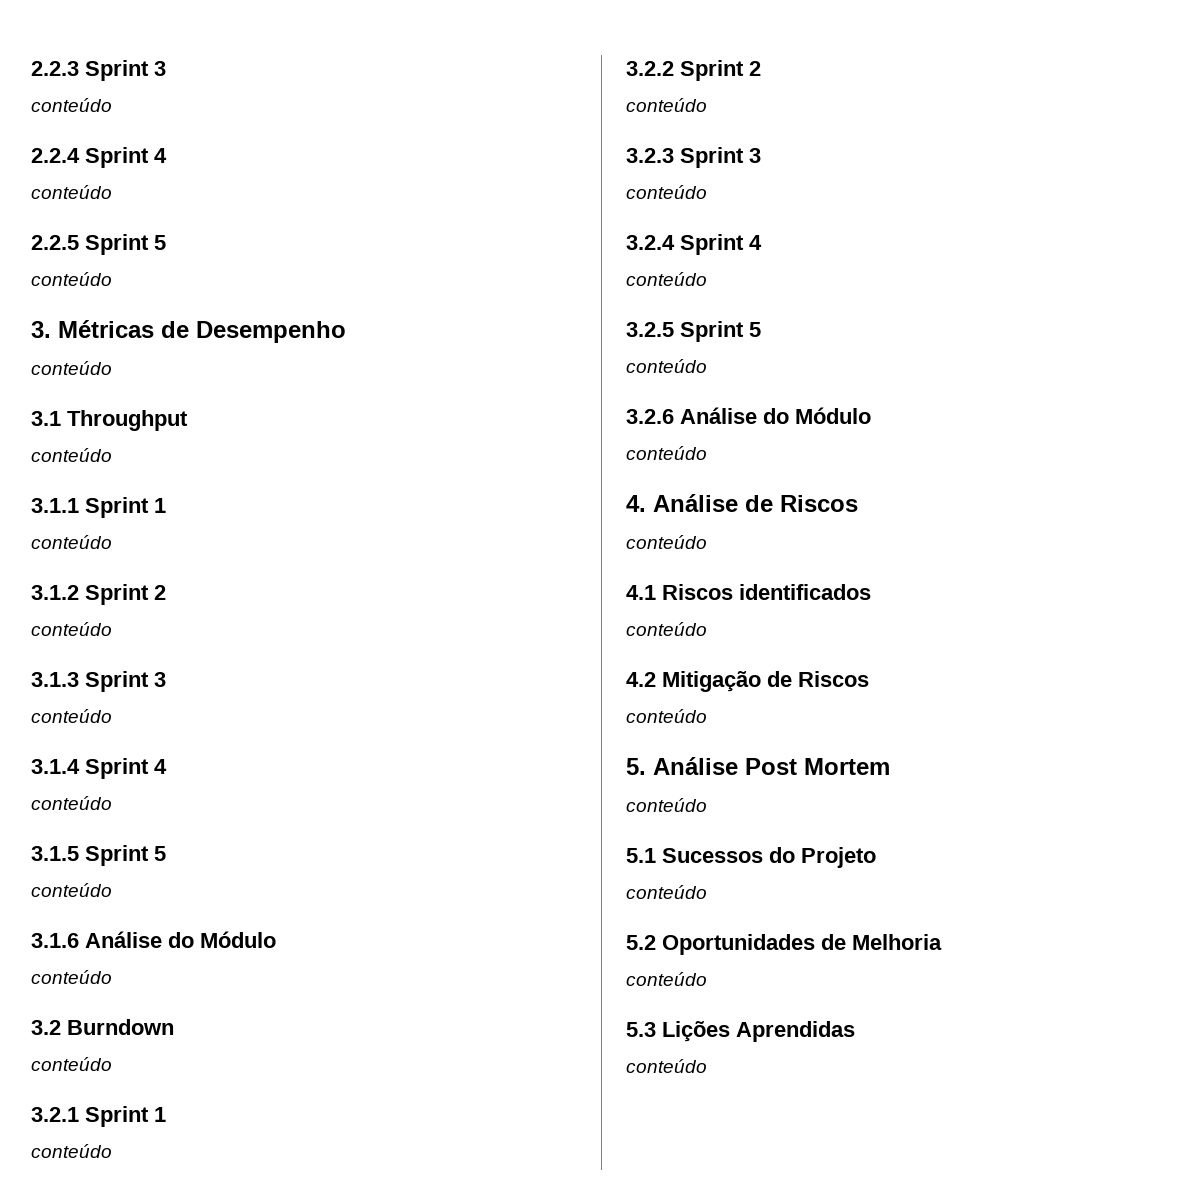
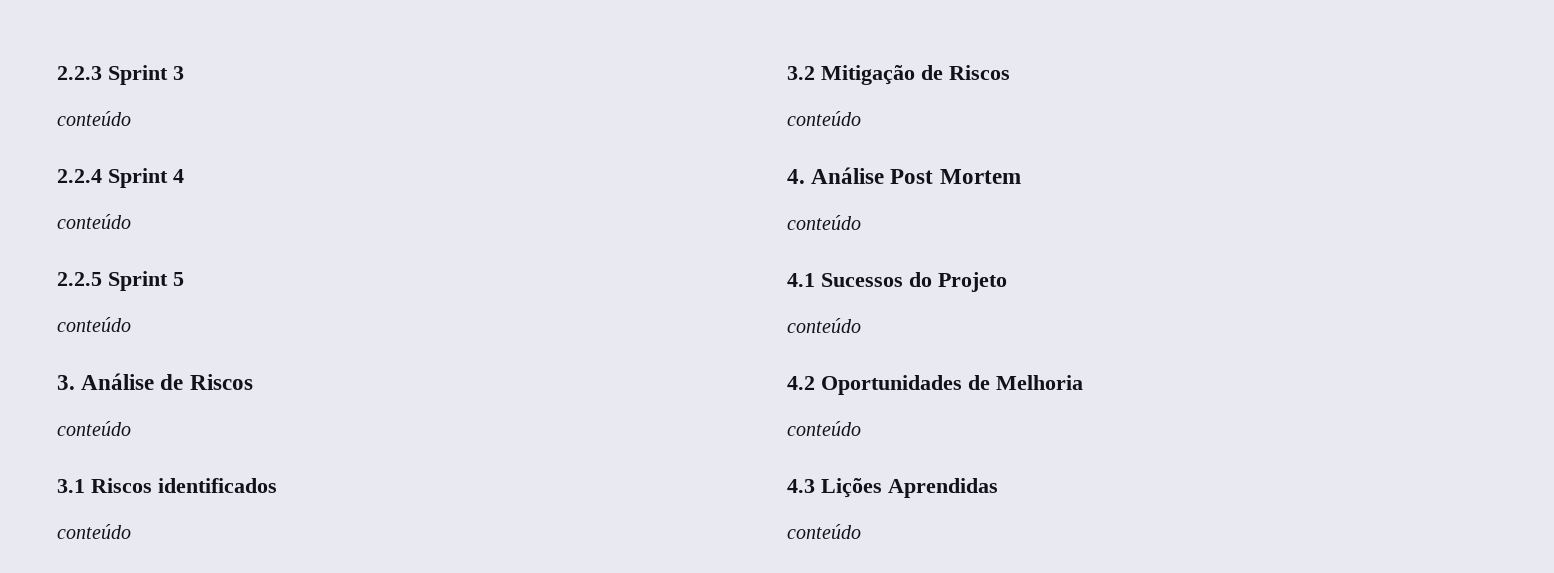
[58,320,346,343] [31,361,112,375] [31,410,188,431] [31,448,112,462] [31,497,166,518] [31,535,112,549] [31,584,166,605] [31,622,112,636] [31,671,166,692] [31,709,112,723] [31,758,167,779] [31,796,112,810] [31,845,166,866] [31,883,112,897] [31,931,276,948] [31,970,112,984] [31,1019,174,1035] [31,1057,112,1071] [31,1106,166,1127] [31,1144,112,1158] [626,60,761,81] [626,98,707,112] [626,147,761,168] [626,185,707,199] [626,234,762,255] [626,272,707,286] [626,321,761,342] [626,359,707,373] [626,407,871,424] [626,446,707,460] [626,495,646,512] Métricas de Desempenho // conteúdo // 3.1 Throughput // conteúdo // 3.1.1 Sprint 1 // conteúdo // 3.1.2 Sprint 2 // conteúdo // 3.1.3 Sprint 3 // conteúdo // 3.1.4 Sprint 4 // conteúdo // 3.1.5 Sprint 5 // conteúdo // 3.1.6 Análise do Módulo // conteúdo // 3.2 Burndown // conteúdo // 3.2.1 Sprint 1 // conteúdo // 3.2.2 Sprint 2 // conteúdo // 3.2.3 Sprint 3 // conteúdo // 3.2.4 Sprint 4 // conteúdo // 3.2.5 Sprint 5 // conteúdo // 3.2.6 Análise do Módulo // conteúdo // 4. -> (75, 382) none
[626,585,656,600] 4.1 -> [57,479,85,493] 3.1
[626,672,656,687] 4.2 -> [787,66,815,80] 3.2
[626,758,646,775] 5. -> [787,169,805,184] 4.
[626,848,656,863] 5.1 -> [787,273,815,287] 4.1
[626,935,656,950] 5.2 -> [787,376,815,390] 4.2
[626,1022,656,1037] 5.3 -> [787,479,815,493] 4.3

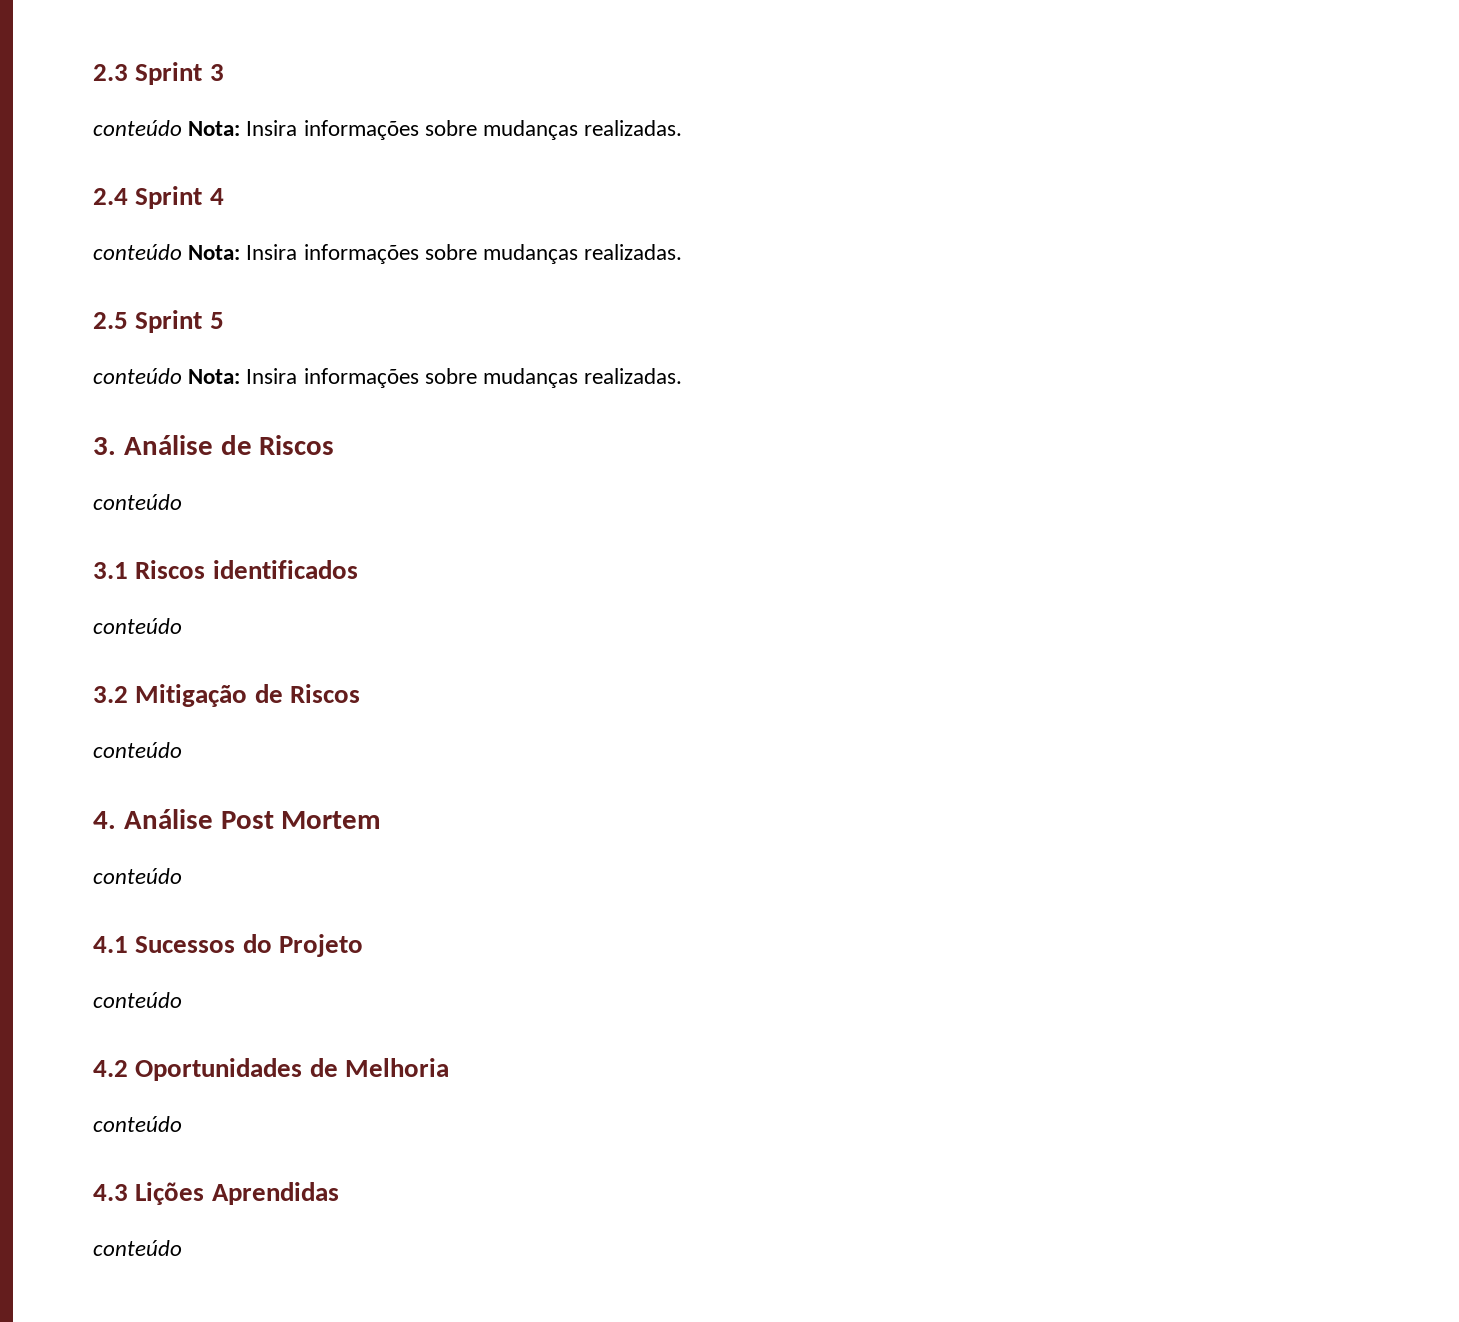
[57,66,102,80] 2.2.3 -> [93,64,128,81] 2.3
[57,168,184,188] [57,214,131,229] [57,271,184,291] [57,317,131,332] // 2.2.4 Sprint 4 // conteúdo // 2.2.5 Sprint 5 // conteúdo -> [188,120,683,140] [93,186,224,209] [93,244,683,264] [93,310,224,333] [93,368,683,388] Nota: Insira informações sobre mudanças realizadas. // 2.4 Sprint 4 // conteúdo Nota: Insira informações sobre mudanças realizadas. // 2.5 Sprint 5 // conteúdo Nota: Insira informações sobre mudanças realizadas.

